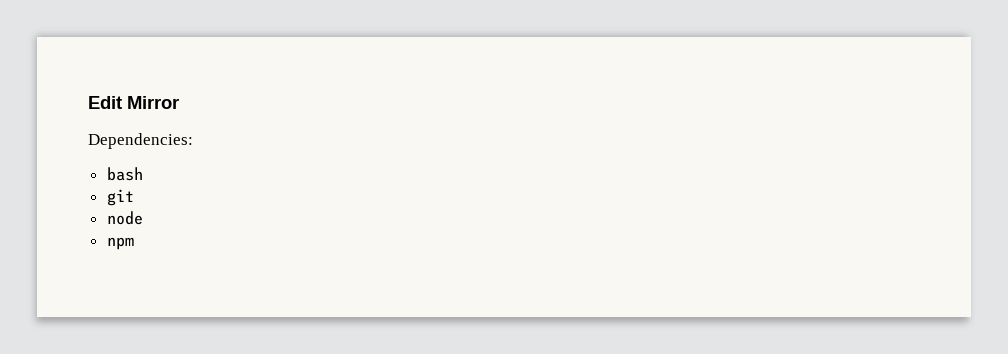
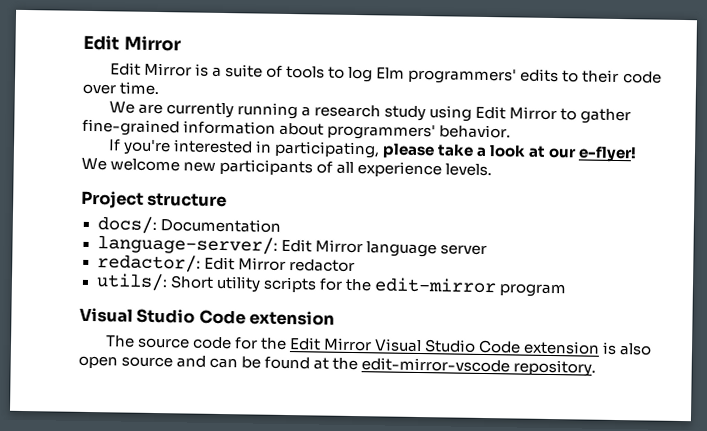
[88,133,193,149] [106,167,143,181] [106,189,134,206] [106,211,143,225] [106,237,134,250] Dependencies: // bash // git // node // npm -> [109,62,662,85] [82,81,161,96] [108,101,632,125] [82,118,512,141] [107,139,638,163] [81,157,493,178] [81,190,228,209] [96,216,281,235] [96,235,487,258] [96,254,355,273] [95,273,566,298] [79,307,336,326] [104,335,653,356] [78,355,597,377] Edit Mirror is a suite of tools to log Elm programmers' edits to their code over time. // We are currently running a research study using Edit Mirror to gather fine-grained information about programmers' behavior. // If you're interested in participating, please take a look at our e-flyer! We welcome new participants of all experience levels. // Project structure // docs/: Documentation // language-server/: Edit Mirror language server // redactor/: Edit Mirror redactor // utils/: Short utility scripts for the edit-mirror program // Visual Studio Code extension // The source code for the Edit Mirror Visual Studio Code extension is also open source and can be found at the edit-mirror-vscode repository.

